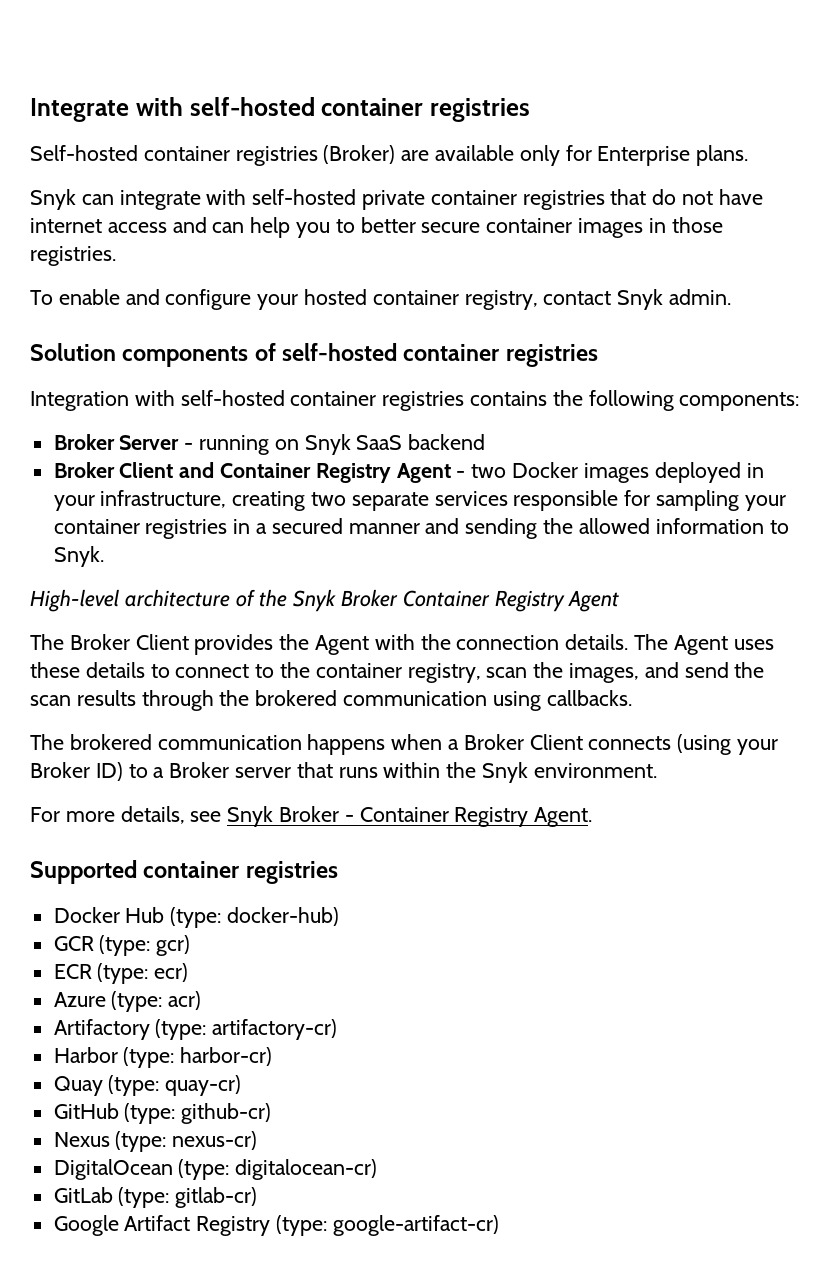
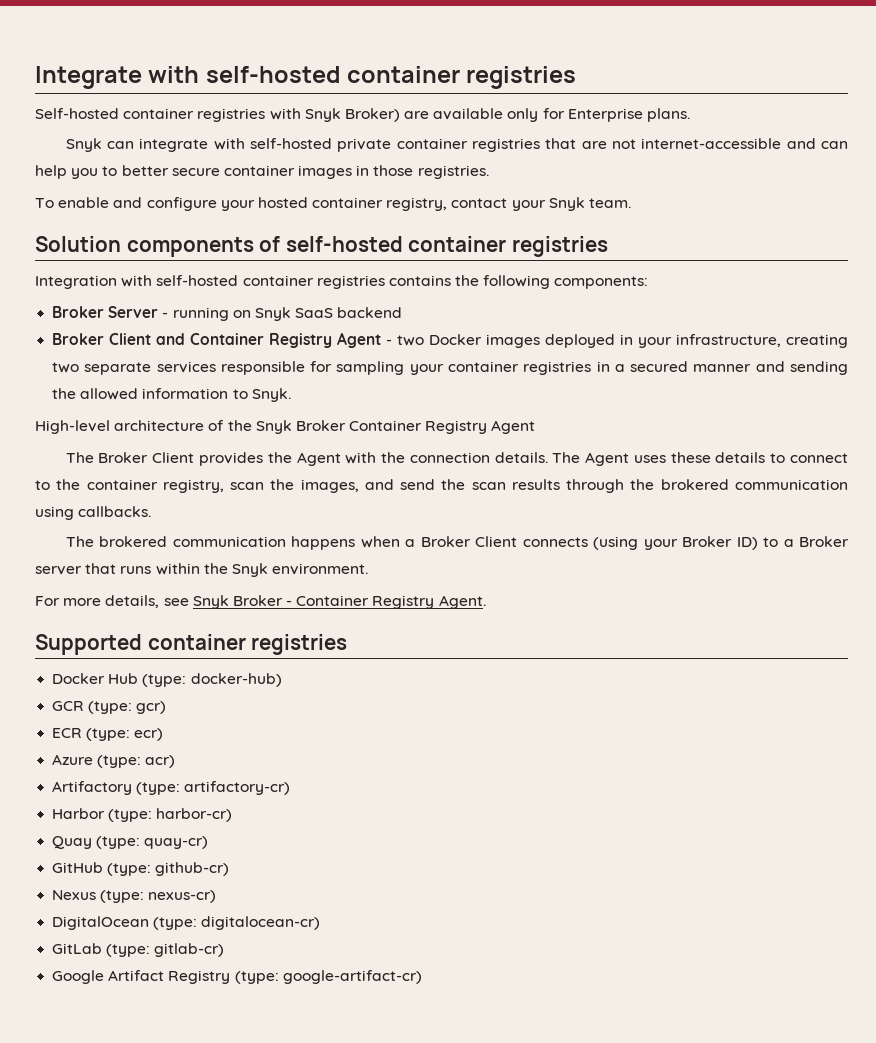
[323,145,396,164] (Broker) -> [269,108,400,122] with Snyk Broker)
[652,189,763,205] [30,218,167,233] do not have internet access -> [581,138,782,149] are not internet-accessible
[617,289,732,310] Snyk admin. -> [511,197,632,211] your Snyk team.

